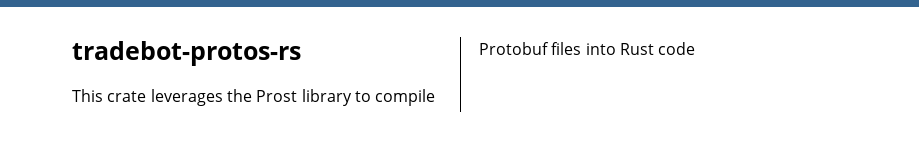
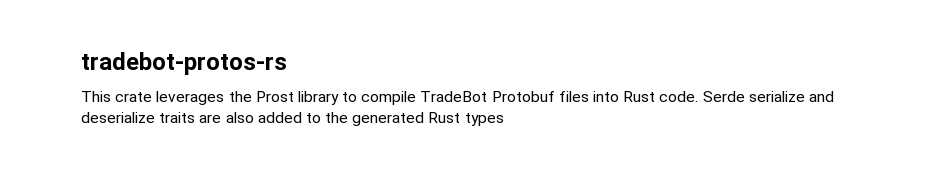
(436, 97) none -> [420,91,488,102] TradeBot
[658,42,696,55] code -> [659,91,834,102] [81,112,504,126] code. Serde serialize and deserialize traits are also added to the generated Rust types

